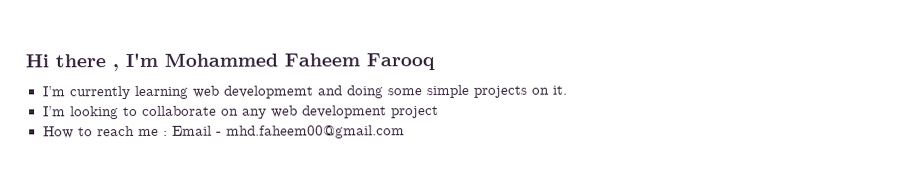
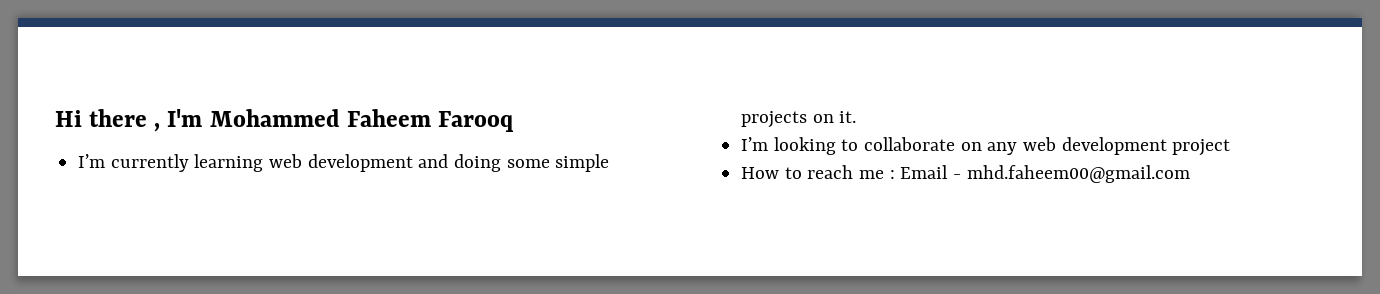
[222,85,314,99] developmemt -> [307,154,413,172] development

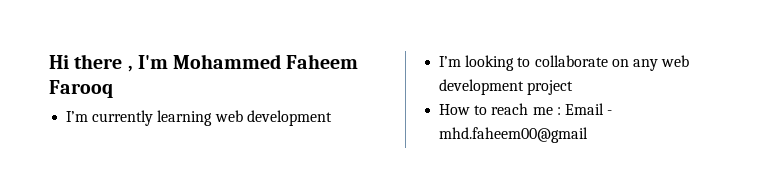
[418,154,610,172] [741,111,857,128] and doing some simple projects on it. -> (332, 118) none
[966,165,1190,183] mhd.faheem00@gmail.com -> [439,127,589,143] mhd.faheem00@gmail

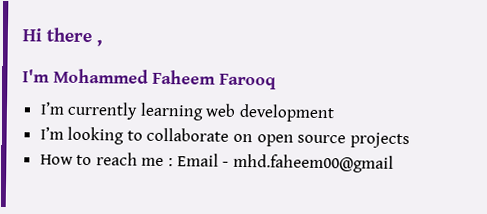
(133, 68) none -> (102, 43) //
[632,55,690,71] [439,79,574,95] any web development project -> [256,132,410,149] open source projects

